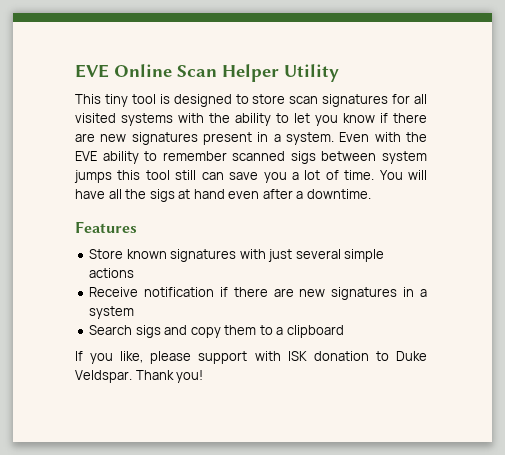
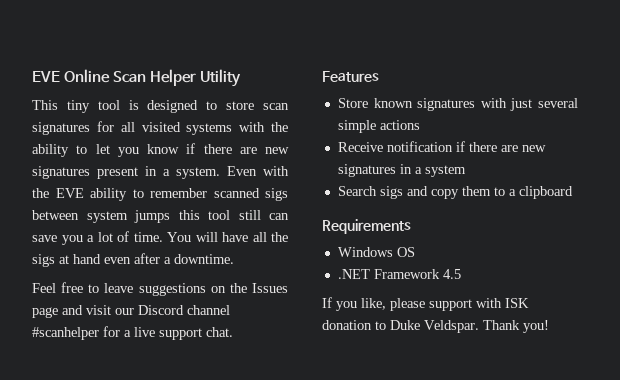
(371, 194) none -> [32,282,288,296] [32,305,230,318] [32,326,233,340] // Feel free to leave suggestions on the Issues page and visit our Discord channel #scanhelper for a live support chat.
(344, 331) none -> [322,219,411,234] [337,247,415,257] [337,269,461,279] // Requirements // Windows OS // .NET Framework 4.5

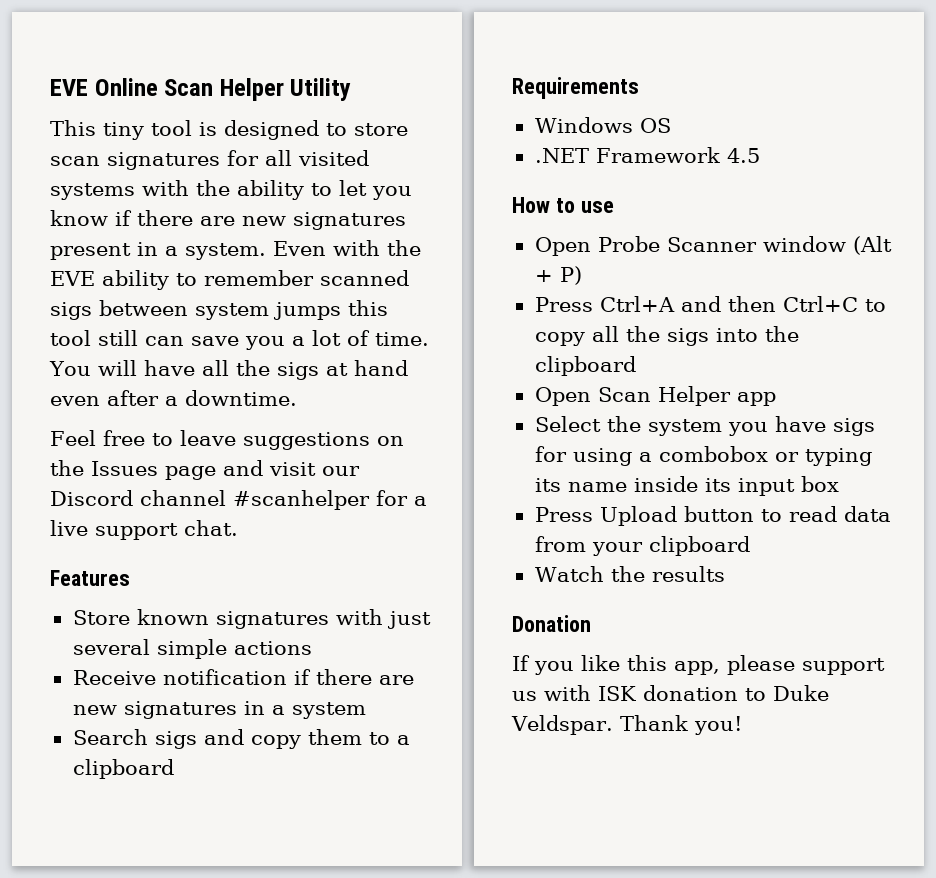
(461, 274) none -> [512,197,614,213] [534,236,892,256] [534,266,582,285] [534,296,886,312] [534,326,799,346] [534,356,636,376] [534,386,776,406] [534,416,875,436] [534,446,872,466] [534,476,839,496] [534,506,891,526] [534,536,750,556] [534,566,725,582] [512,615,591,632] // How to use // Open Probe Scanner window (Alt + P) // Press Ctrl+A and then Ctrl+C to copy all the sigs into the clipboard // Open Scan Helper app // Select the system you have sigs for using a combobox or typing its name inside its input box // Press Upload button to read data from your clipboard // Watch the results // Donation
[361,298,386,310] like, -> [581,655,720,675] like this app,
(472, 305) none -> [512,691,537,701] us

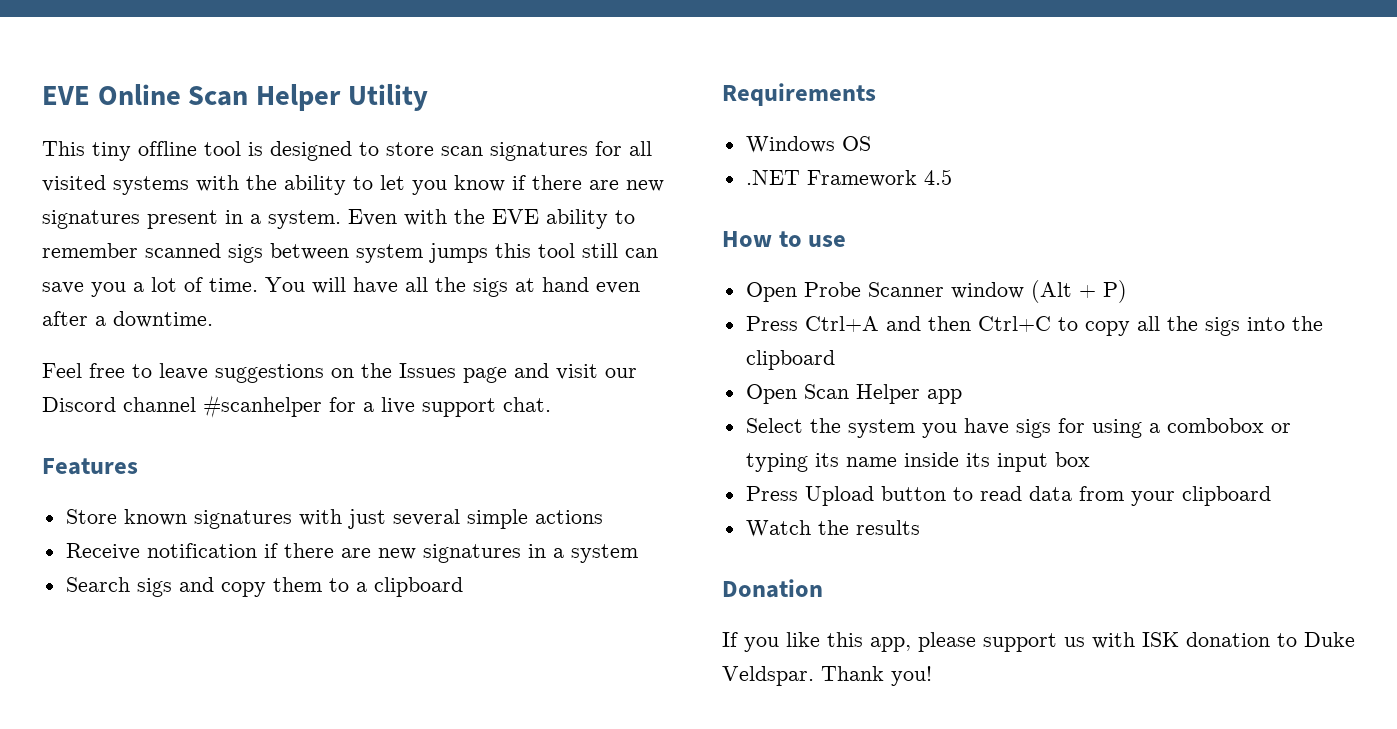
(144, 131) none -> [138,141,197,156] offline

